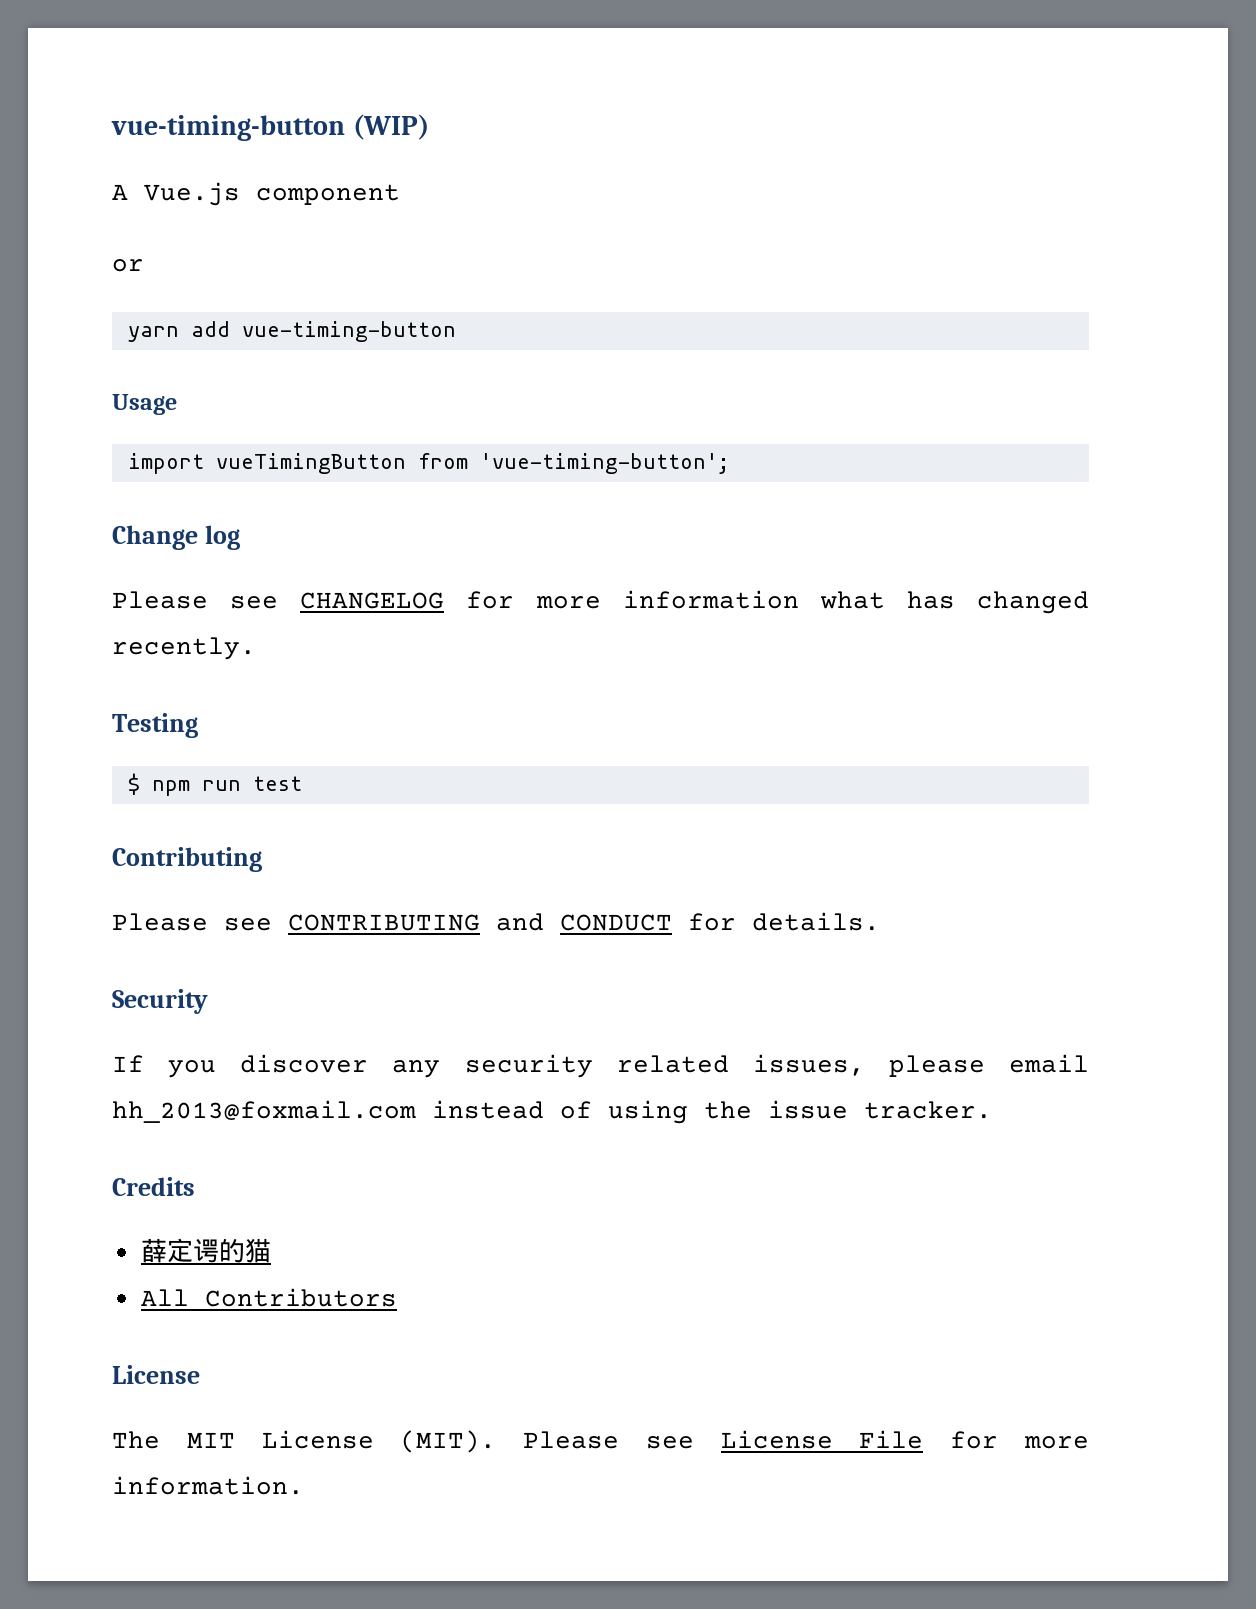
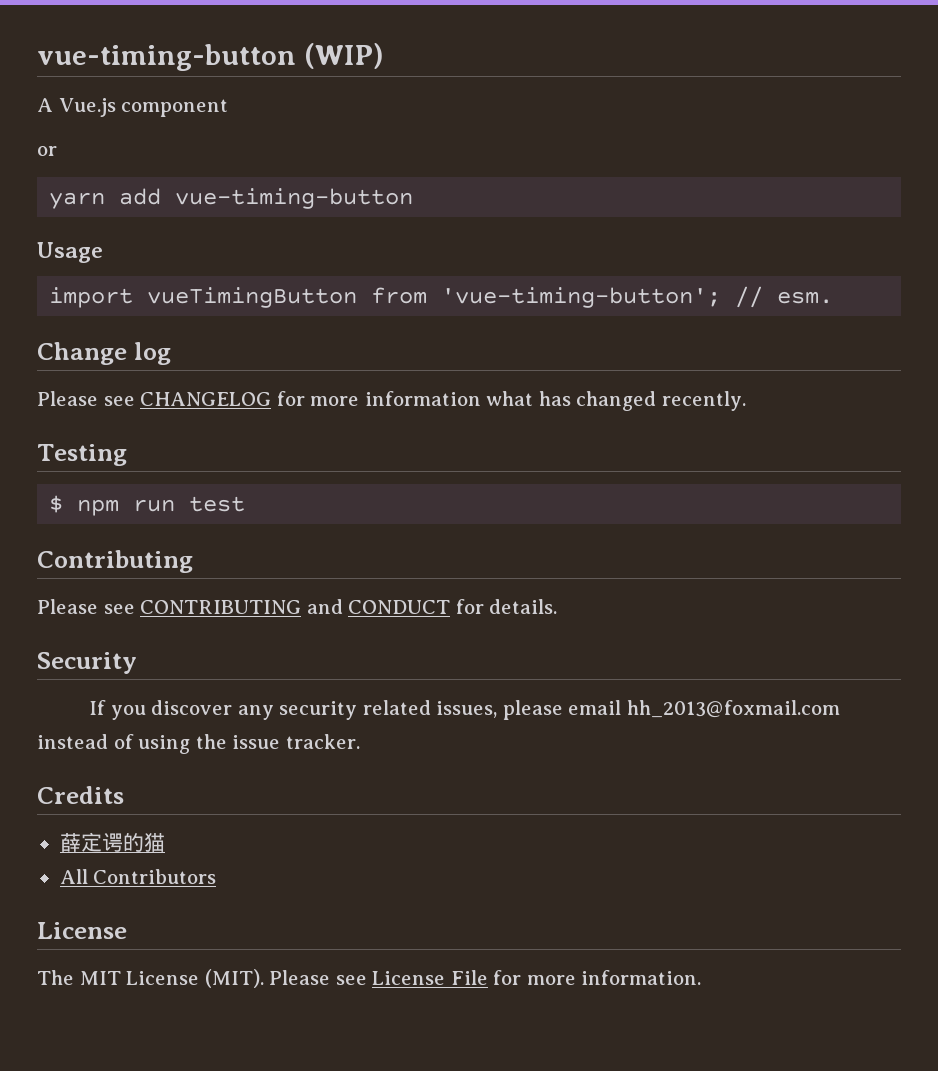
(730, 463) none -> [735,286,834,308] // esm.

